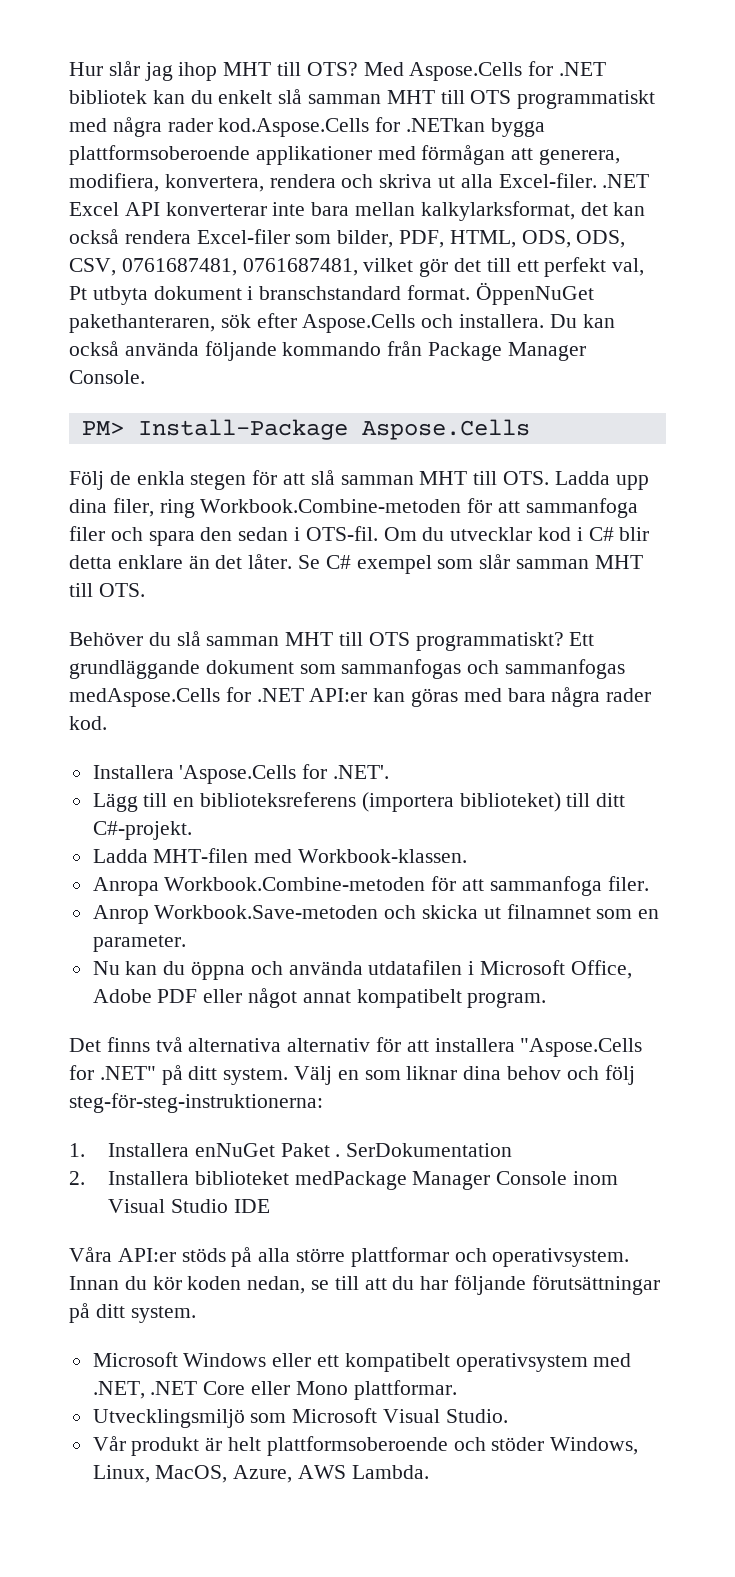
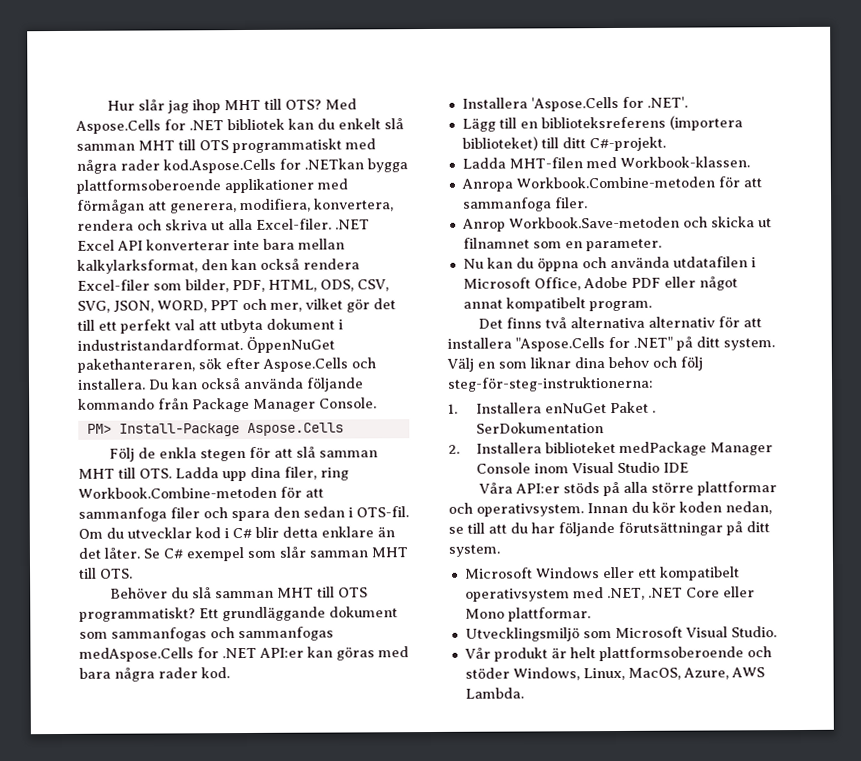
[580,202,608,216] det -> [201,259,228,271] den
[576,230,626,248] [69,258,358,276] ODS, CSV, 0761687481, 0761687481, -> [357,279,389,292] [77,298,302,313] CSV, SVG, JSON, WORD, PPT och mer,
[612,258,645,276] [69,286,87,300] val, Pt -> [174,319,217,331] val att
[259,285,471,300] branschstandard format. -> [77,339,243,351] industristandardformat.

